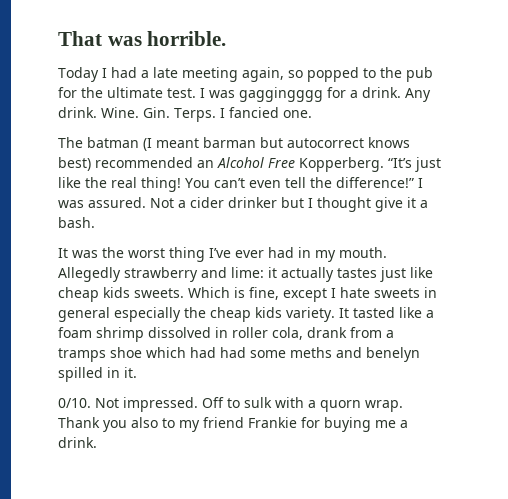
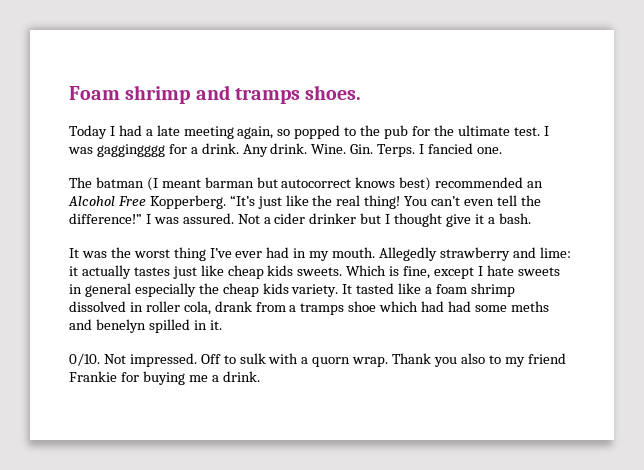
[58,31,227,46] That was horrible. -> [69,85,362,104] Foam shrimp and tramps shoes.

